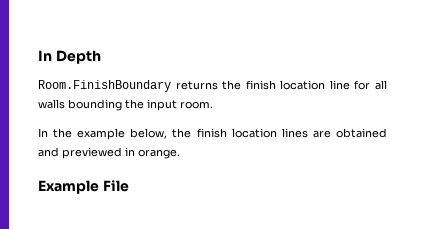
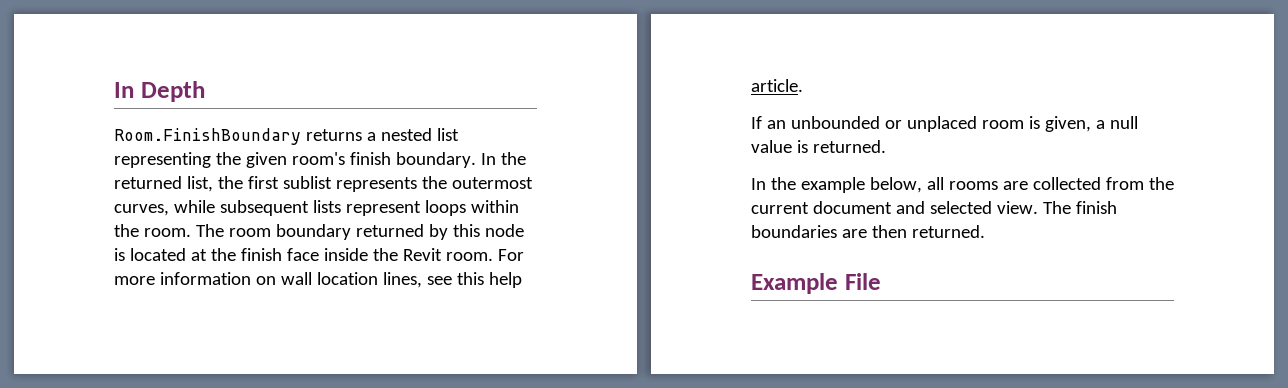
[222,80,387,90] [38,99,213,111] [38,128,387,140] [38,147,180,159] the finish location line for all walls bounding the input room. // In the example below, the finish location lines are obtained and previewed in orange. -> [366,128,459,141] [114,152,526,168] [114,176,533,192] [114,200,519,216] [114,224,524,240] [114,248,524,261] [114,272,522,288] [751,79,803,92] [751,116,1138,132] [751,140,886,153] [751,177,1174,193] [751,201,1117,214] [751,225,985,238] a nested list representing the given room's finish boundary. In the returned list, the first sublist represents the outermost curves, while subsequent lists represent loops within the room. The room boundary returned by this node is located at the finish face inside the Revit room. For more information on wall location lines, see this help article. // If an unbounded or unplaced room is given, a null value is returned. // In the example below, all rooms are collected from the current document and selected view. The finish boundaries are then returned.

